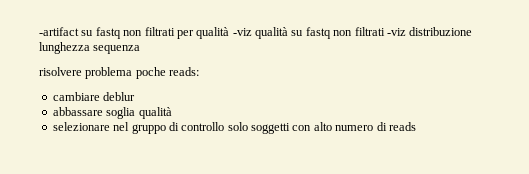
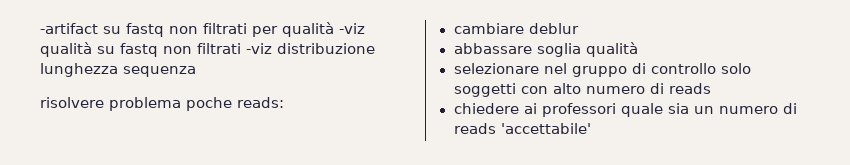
(416, 126) none -> [453,103,797,117] [453,123,591,134] // chiedere ai professori quale sia un numero di reads 'accettabile'

